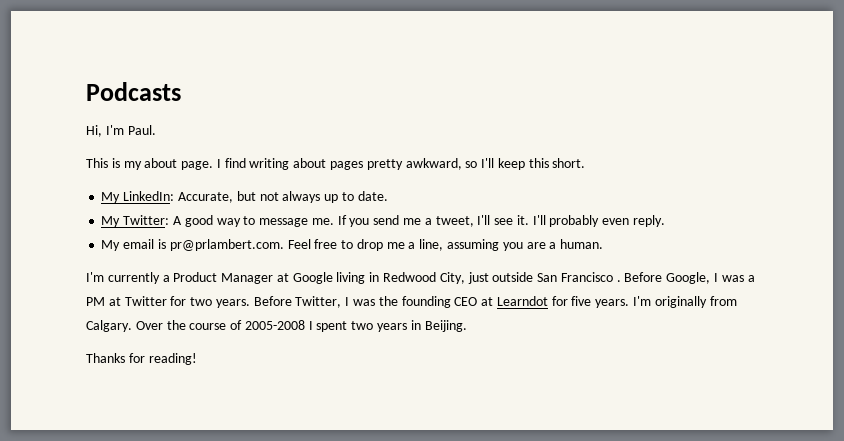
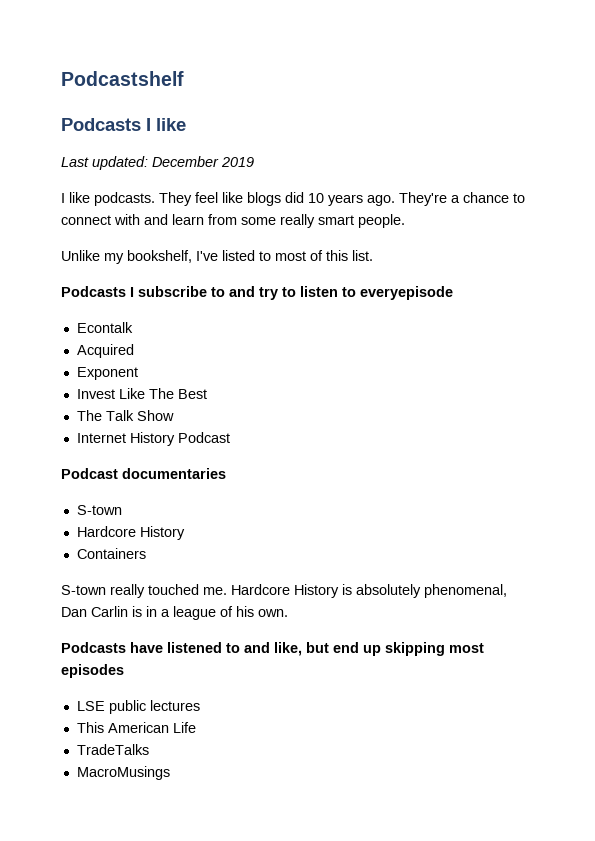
[86,82,181,101] [86,125,156,137] [86,158,586,170] [101,191,388,203] [101,215,665,227] [101,239,604,251] [86,272,755,284] [86,296,737,308] [86,320,467,332] [86,353,197,365] Podcasts // Hi, I'm Paul. // This is my about page. I find writing about pages pretty awkward, so I'll keep this short. // My LinkedIn: Accurate, but not always up to date. // My Twitter: A good way to message me. If you send me a tweet, I'll see it. I'll probably even reply. // My email is pr@prlambert.com. Feel free to drop me a line, assuming you are a human. // I'm currently a Product Manager at Google living in Redwood City, just outside San Francisco . Before Google, I was a PM at Twitter for two years. Before Twitter, I was the founding CEO at Learndot for five years. I'm originally from Calgary. Over the course of 2005-2008 I spent two years in Beijing. // Thanks for reading! -> [61,71,184,86] [61,118,186,131] [61,156,254,170] [61,192,525,206] [61,214,405,228] [61,250,373,264] [61,286,453,300] [76,322,133,333] [76,344,134,358] [76,367,138,380] [76,388,207,399] [76,410,174,421] [76,432,230,446] [61,468,226,479] [76,505,122,515] [76,526,185,540] [76,548,146,559] [61,584,507,598] [61,606,288,620] [61,642,484,656] [61,664,124,678] [76,700,200,714] [76,722,196,733] [76,744,149,755] [76,766,170,780] Podcastshelf // Podcasts I like // Last updated: December 2019 // I like podcasts. They feel like blogs did 10 years ago. They're a chance to connect with and learn from some really smart people. // Unlike my bookshelf, I've listed to most of this list. // Podcasts I subscribe to and try to listen to everyepisode // Econtalk // Acquired // Exponent // Invest Like The Best // The Talk Show // Internet History Podcast // Podcast documentaries // S-town // Hardcore History // Containers // S-town really touched me. Hardcore History is absolutely phenomenal, Dan Carlin is in a league of his own. // Podcasts have listened to and like, but end up skipping most episodes // LSE public lectures // This American Life // TradeTalks // MacroMusings

